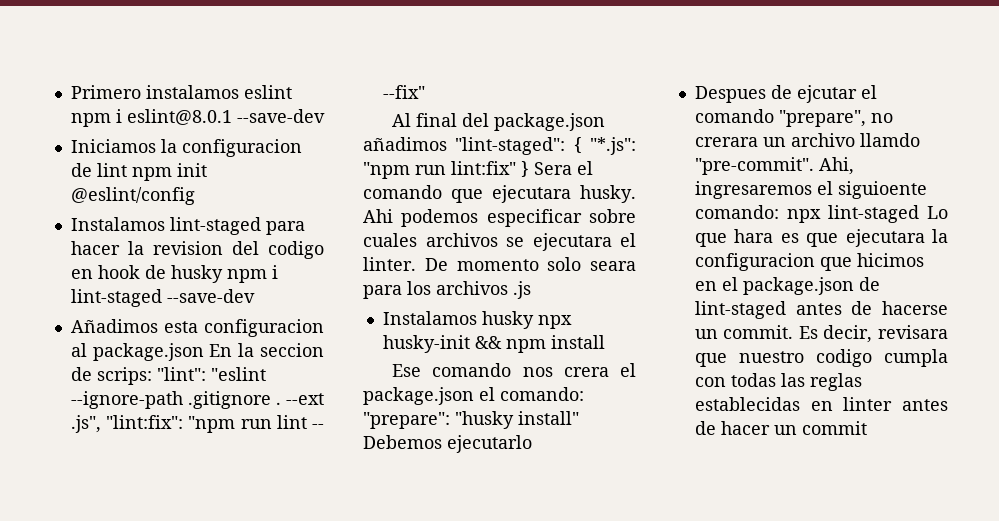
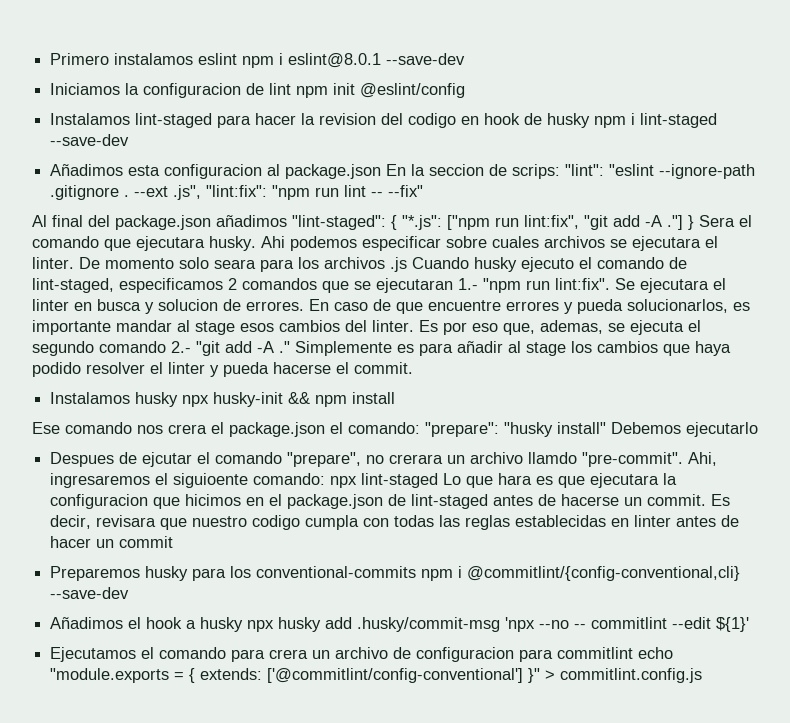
[363,161,516,179] "npm run lint:fix" -> [447,215,683,230] ["npm run lint:fix", "git add -A ."]
(531, 290) none -> [412,257,687,272] [32,278,726,293] [32,299,750,314] [32,320,701,335] [32,341,731,356] [32,362,413,377] Cuando husky ejecuto el comando de lint-staged, especificamos 2 comandos que se ejecutaran 1.- "npm run lint:fix". Se ejecutara el linter en busca y solucion de errores. En caso de que encuentre errores y pueda solucionarlos, es importante mandar al stage esos cambios del linter. Es por eso que, ademas, se ejecuta el segundo comando 2.- "git add -A ." Simplemente es para añadir al stage los cambios que haya podido resolver el linter y pueda hacerse el commit.
(867, 428) none -> [50,566,741,581] [50,587,130,599] [50,617,750,632] [50,647,674,662] [50,668,703,683] // Preparemos husky para los conventional-commits npm i @commitlint/{config-conventional,cli} --save-dev // Añadimos el hook a husky npx husky add .husky/commit-msg 'npx --no -- commitlint --edit ${1}' // Ejecutamos el comando para crera un archivo de configuracion para commitlint echo "module.exports = { extends: ['@commitlint/config-conventional'] }" > commitlint.config.js

